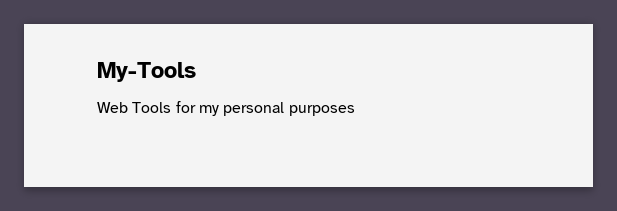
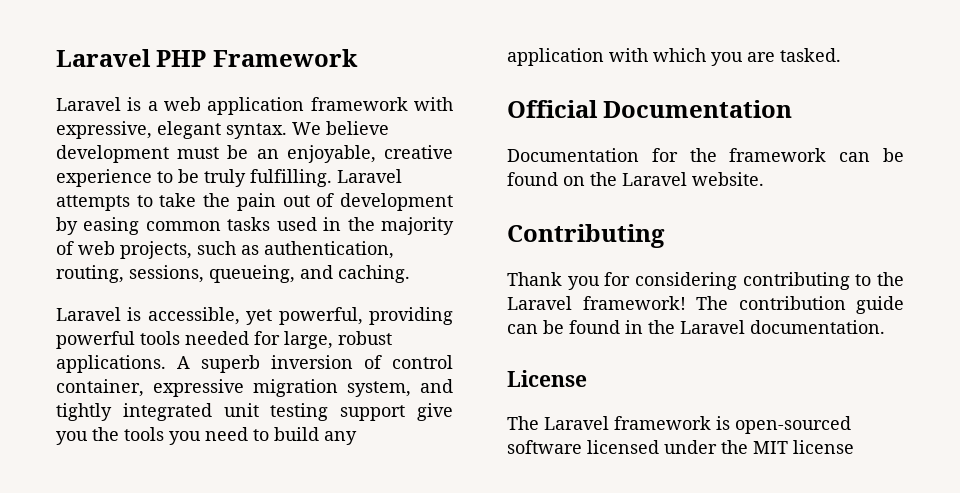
[97,62,196,82] [97,101,355,116] My-Tools // Web Tools for my personal purposes -> [56,49,358,67] [56,97,453,115] [56,121,389,139] [56,145,453,163] [56,169,402,187] [56,193,453,211] [56,217,454,235] [56,241,394,259] [56,265,410,283] [56,307,453,325] [56,331,392,349] [56,355,453,373] [56,379,453,397] [56,403,454,421] [56,427,357,445] [507,48,841,66] [507,100,793,118] [507,148,904,162] [507,172,764,186] [507,224,665,248] [507,272,904,290] [507,296,904,314] [507,320,885,334] [507,370,587,387] [507,416,851,434] [507,440,854,454] Laravel PHP Framework // Laravel is a web application framework with expressive, elegant syntax. We believe development must be an enjoyable, creative experience to be truly fulfilling. Laravel attempts to take the pain out of development by easing common tasks used in the majority of web projects, such as authentication, routing, sessions, queueing, and caching. // Laravel is accessible, yet powerful, providing powerful tools needed for large, robust applications. A superb inversion of control container, expressive migration system, and tightly integrated unit testing support give you the tools you need to build any application with which you are tasked. // Official Documentation // Documentation for the framework can be found on the Laravel website. // Contributing // Thank you for considering contributing to the Laravel framework! The contribution guide can be found in the Laravel documentation. // License // The Laravel framework is open-sourced software licensed under the MIT license

